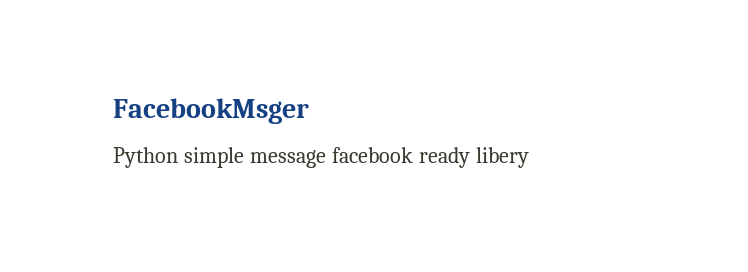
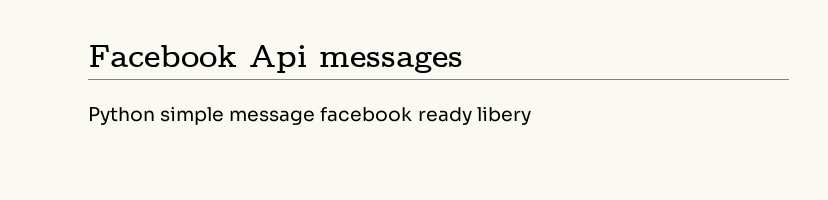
[113,98,309,124] FacebookMsger -> [88,45,463,73] Facebook Api messages

